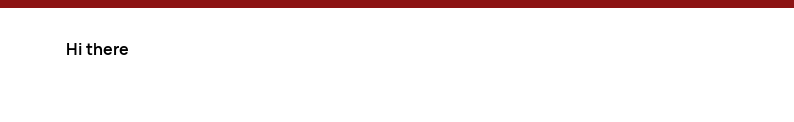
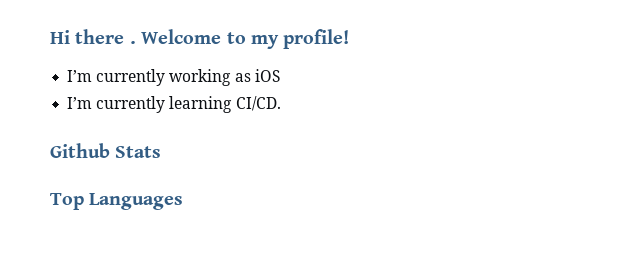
(130, 49) none -> [129,29,350,49] [67,69,280,86] [67,96,281,113] [50,143,162,158] [50,193,184,210] . Welcome to my profile! // I’m currently working as iOS // I’m currently learning CI/CD. // Github Stats // Top Languages

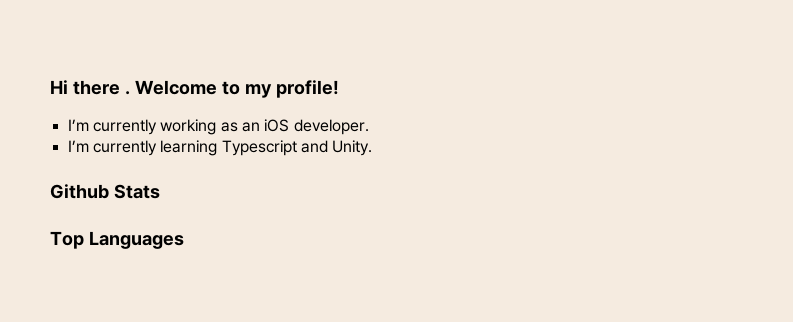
(251, 77) none -> [241,122,260,132] an
(280, 75) none -> [293,119,369,135] developer.
[235,96,281,111] CI/CD. -> [221,140,373,156] Typescript and Unity.

